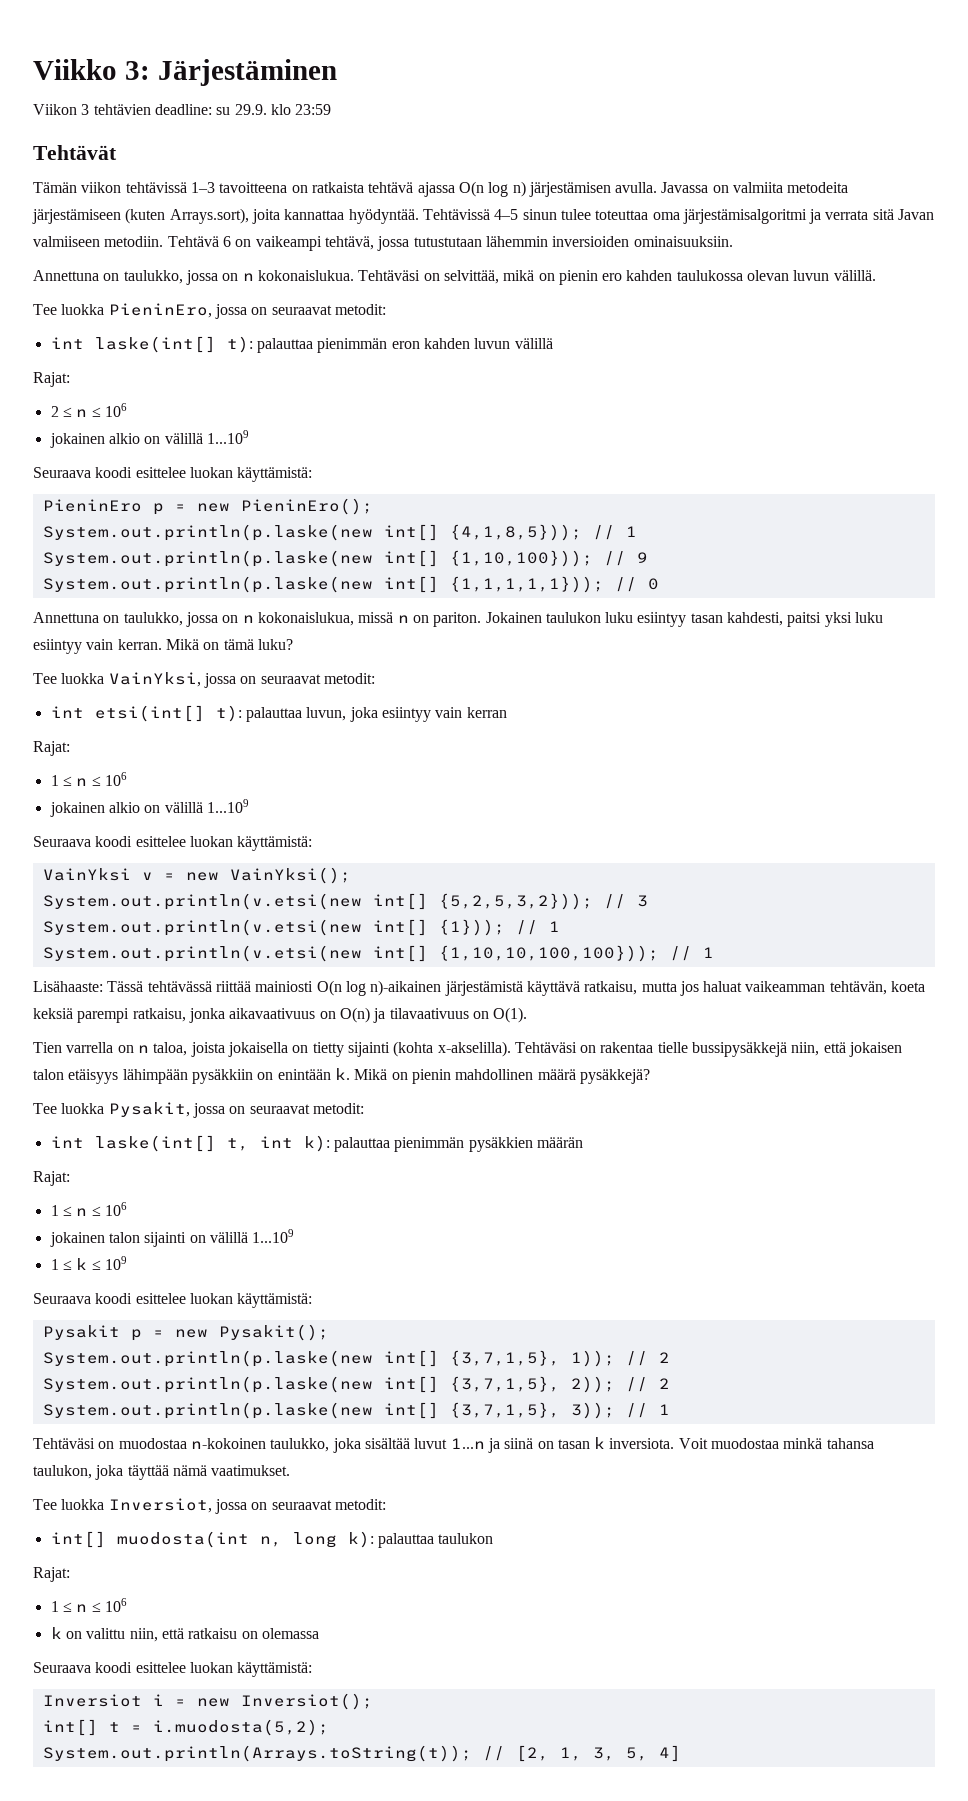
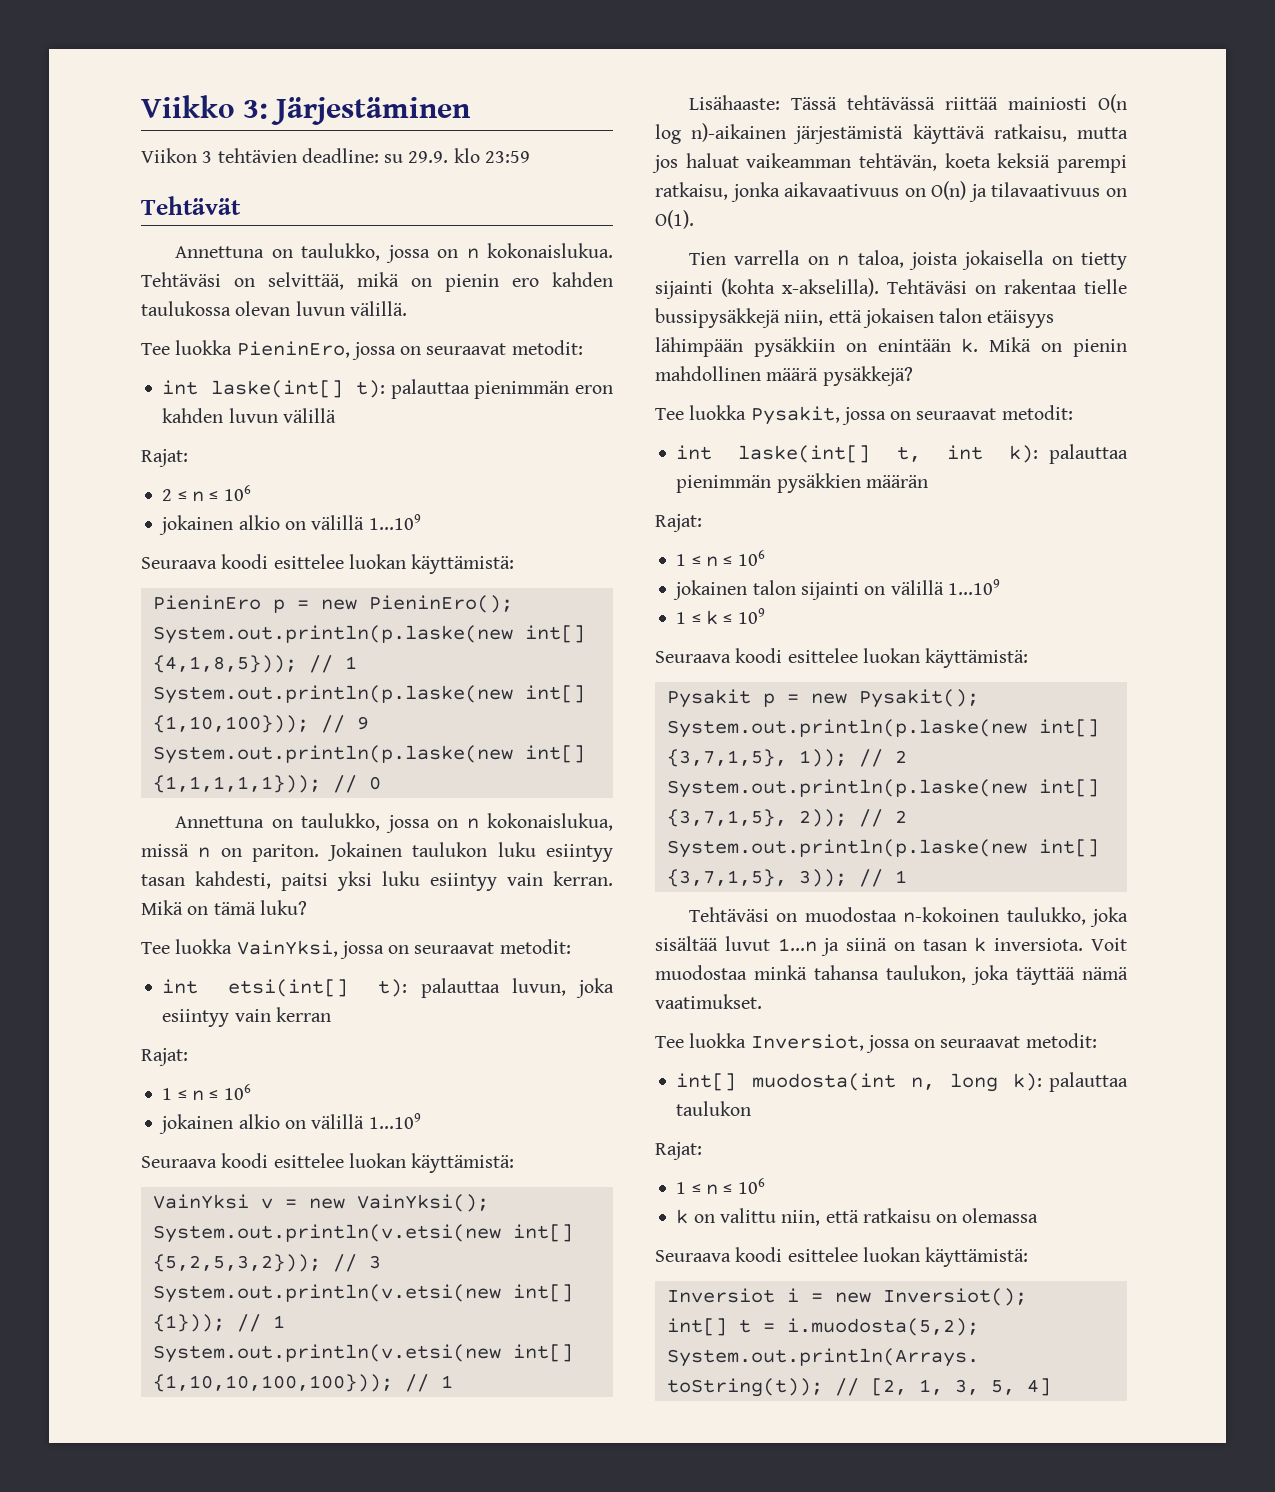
[33,181,849,197] [32,208,935,224] [33,236,733,251] // Tämän viikon tehtävissä 1–3 tavoitteena on ratkaista tehtävä ajassa O(n log n) järjestämisen avulla. Javassa on valmiita metodeita järjestämiseen (kuten Arrays.sort), joita kannattaa hyödyntää. Tehtävissä 4–5 sinun tulee toteuttaa oma järjestämisalgoritmi ja verrata sitä Javan valmiiseen metodiin. Tehtävä 6 on vaikeampi tehtävä, jossa tutustutaan lähemmin inversioiden ominaisuuksiin. -> (241, 205) none

